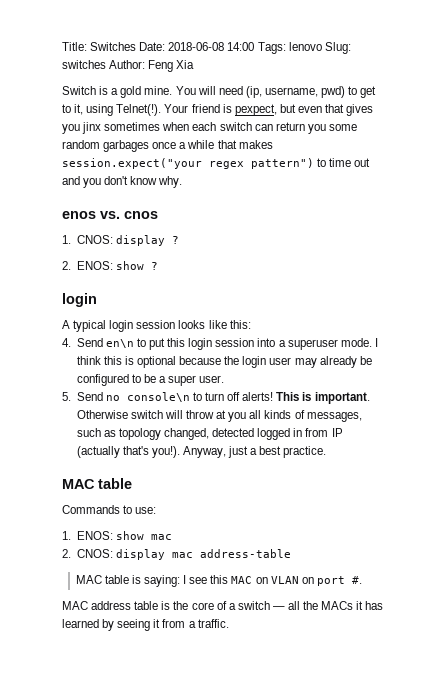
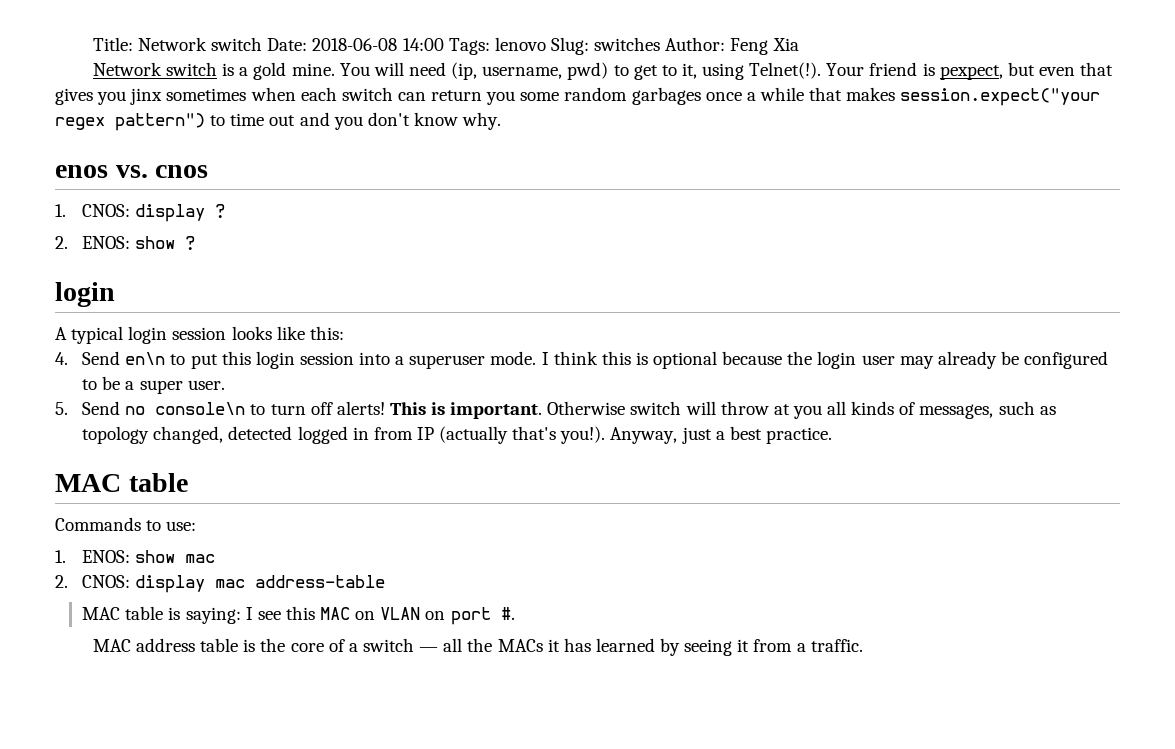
[90,42,137,51] Switches -> [138,37,263,51] Network switch
[62,86,96,95] Switch -> [92,62,218,76] Network switch

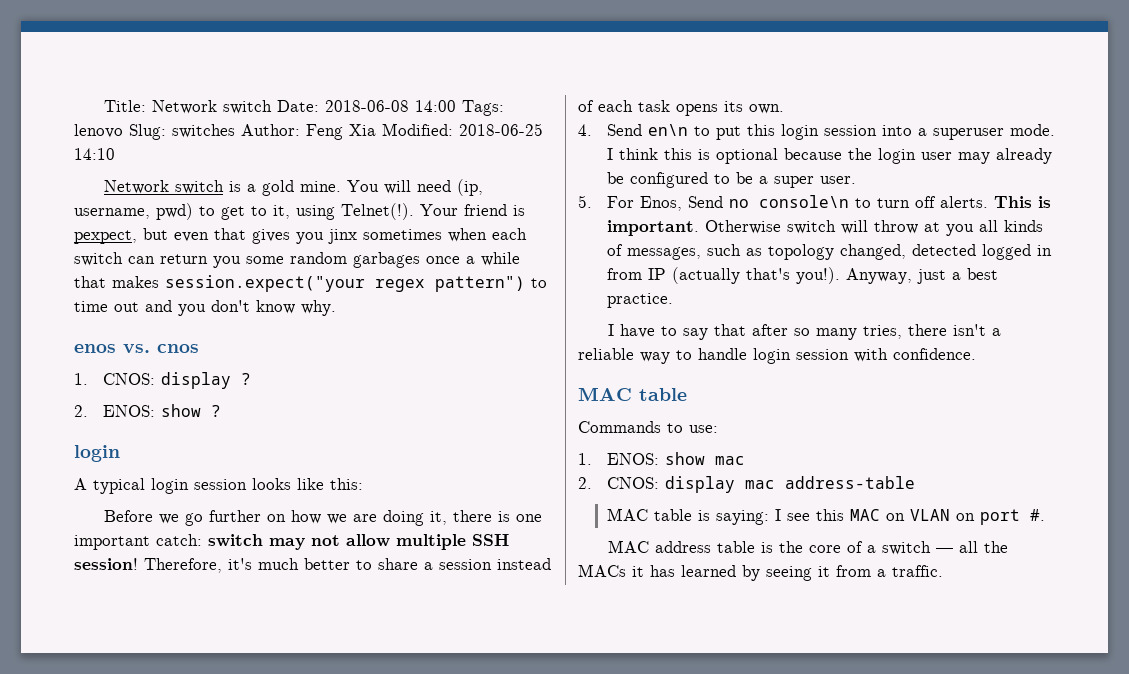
(799, 44) none -> [382,123,543,136] [74,148,115,160] Modified: 2018-06-25 14:10
(344, 333) none -> [103,510,542,526] [74,534,509,550] [74,558,551,573] [578,100,784,116] // Before we go further on how we are doing it, there is one important catch: switch may not allow multiple SSH session! Therefore, it's much better to share a session instead of each task opens its own.
(68, 408) none -> [606,196,682,211] For Enos,
[336,401,385,415] alerts! -> [939,196,988,208] alerts.
(832, 435) none -> [607,324,1001,340] [578,348,976,364] // I have to say that after so many tries, there isn't a reliable way to handle login session with confidence.

